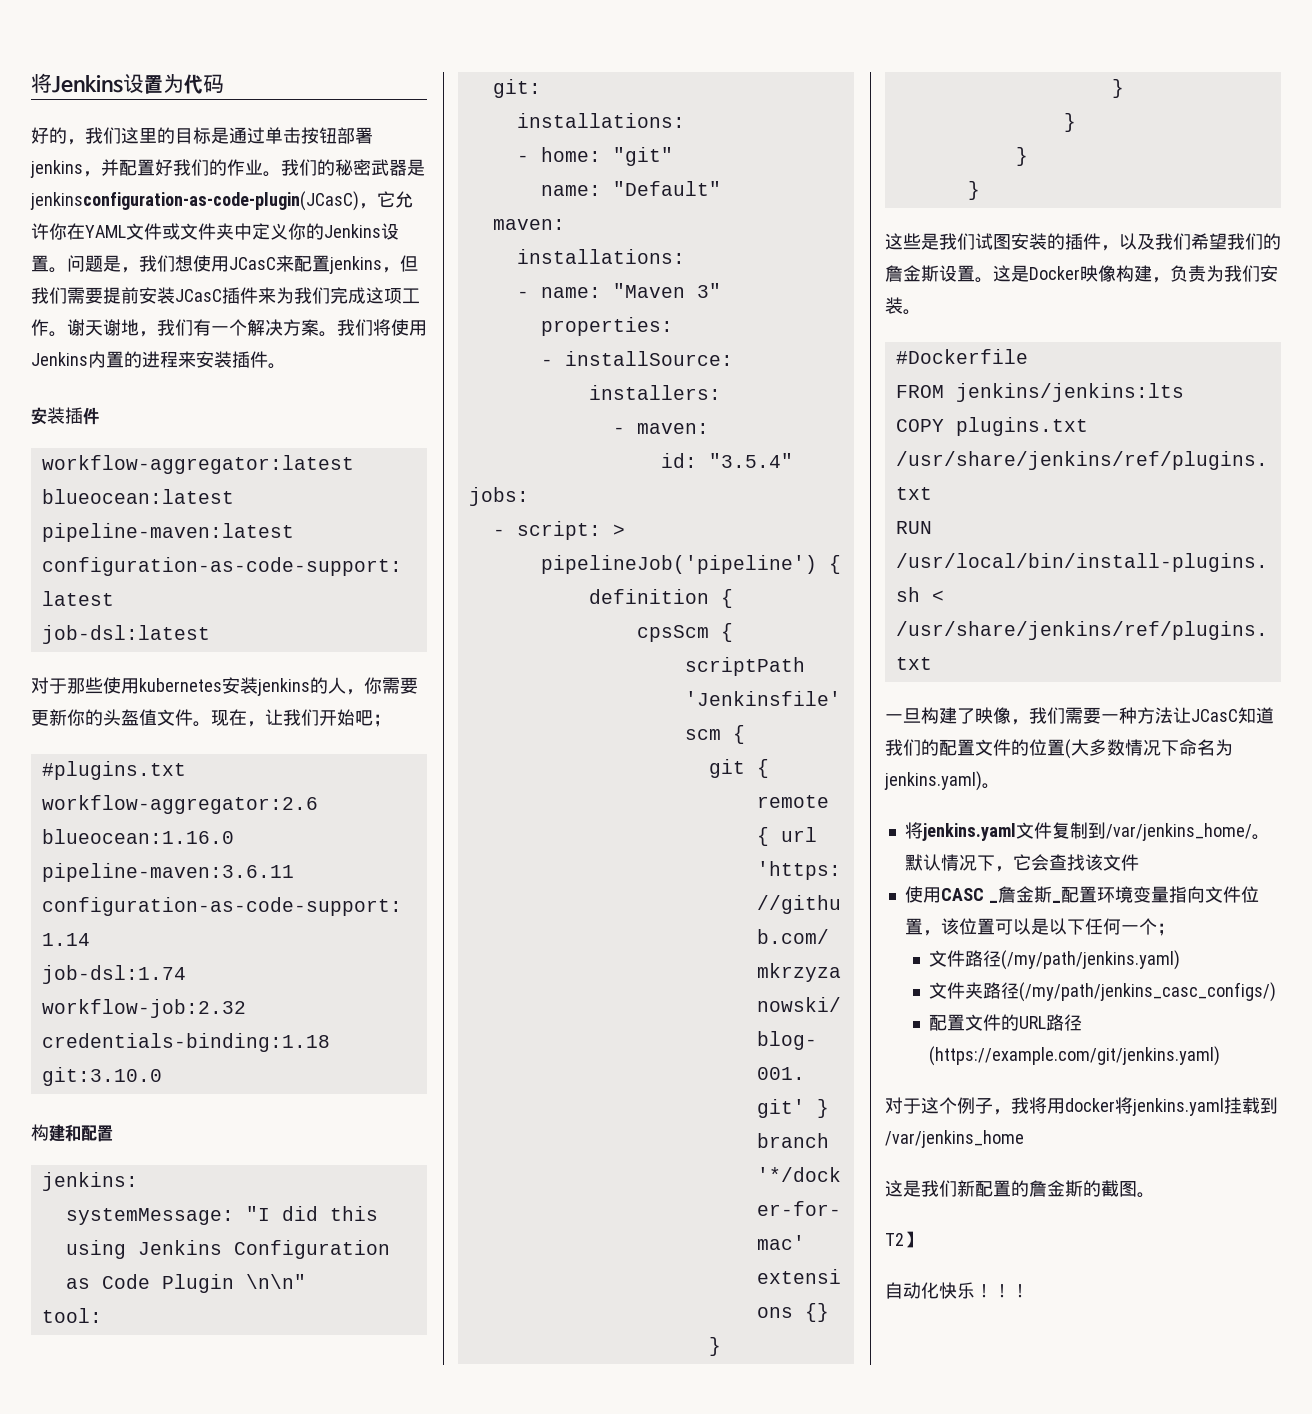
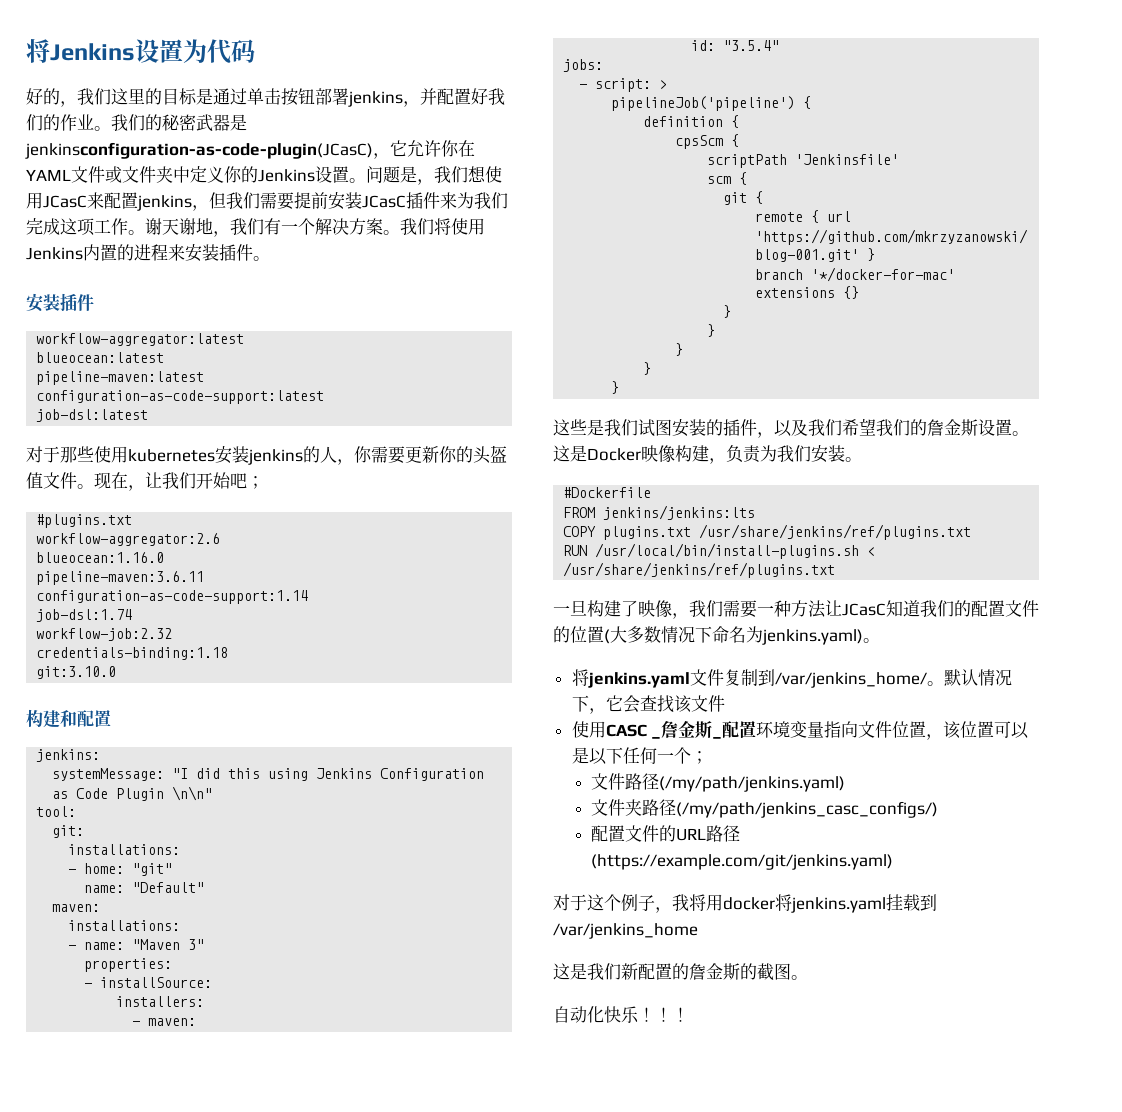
[885,1231,922,1248] // T2】 -> (808, 977) none

